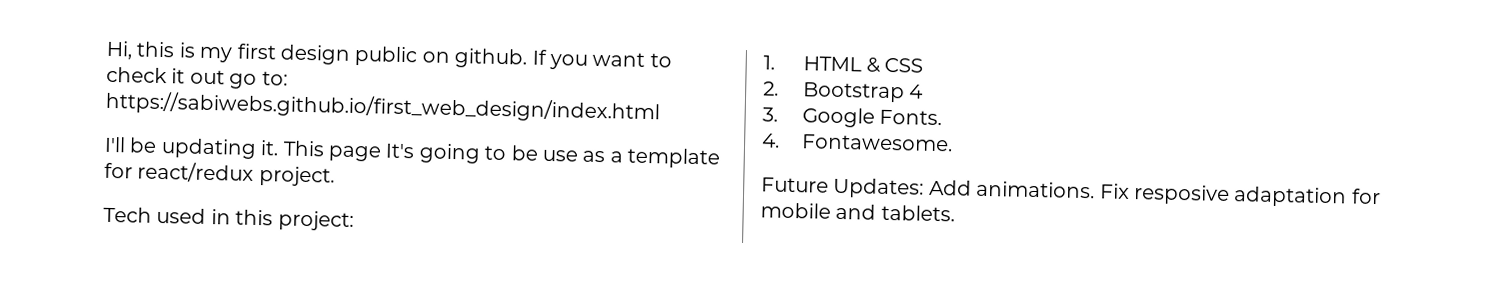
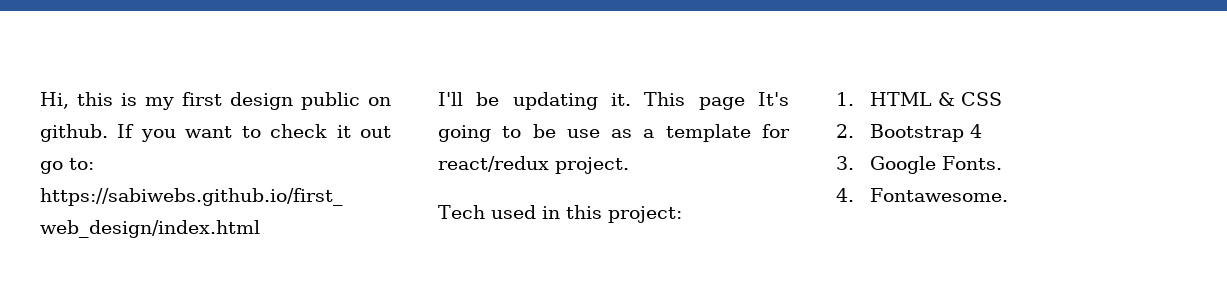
[761,177,1381,208] [760,202,955,222] // Future Updates: Add animations. Fix resposive adaptation for mobile and tablets. -> (1009, 195) none

